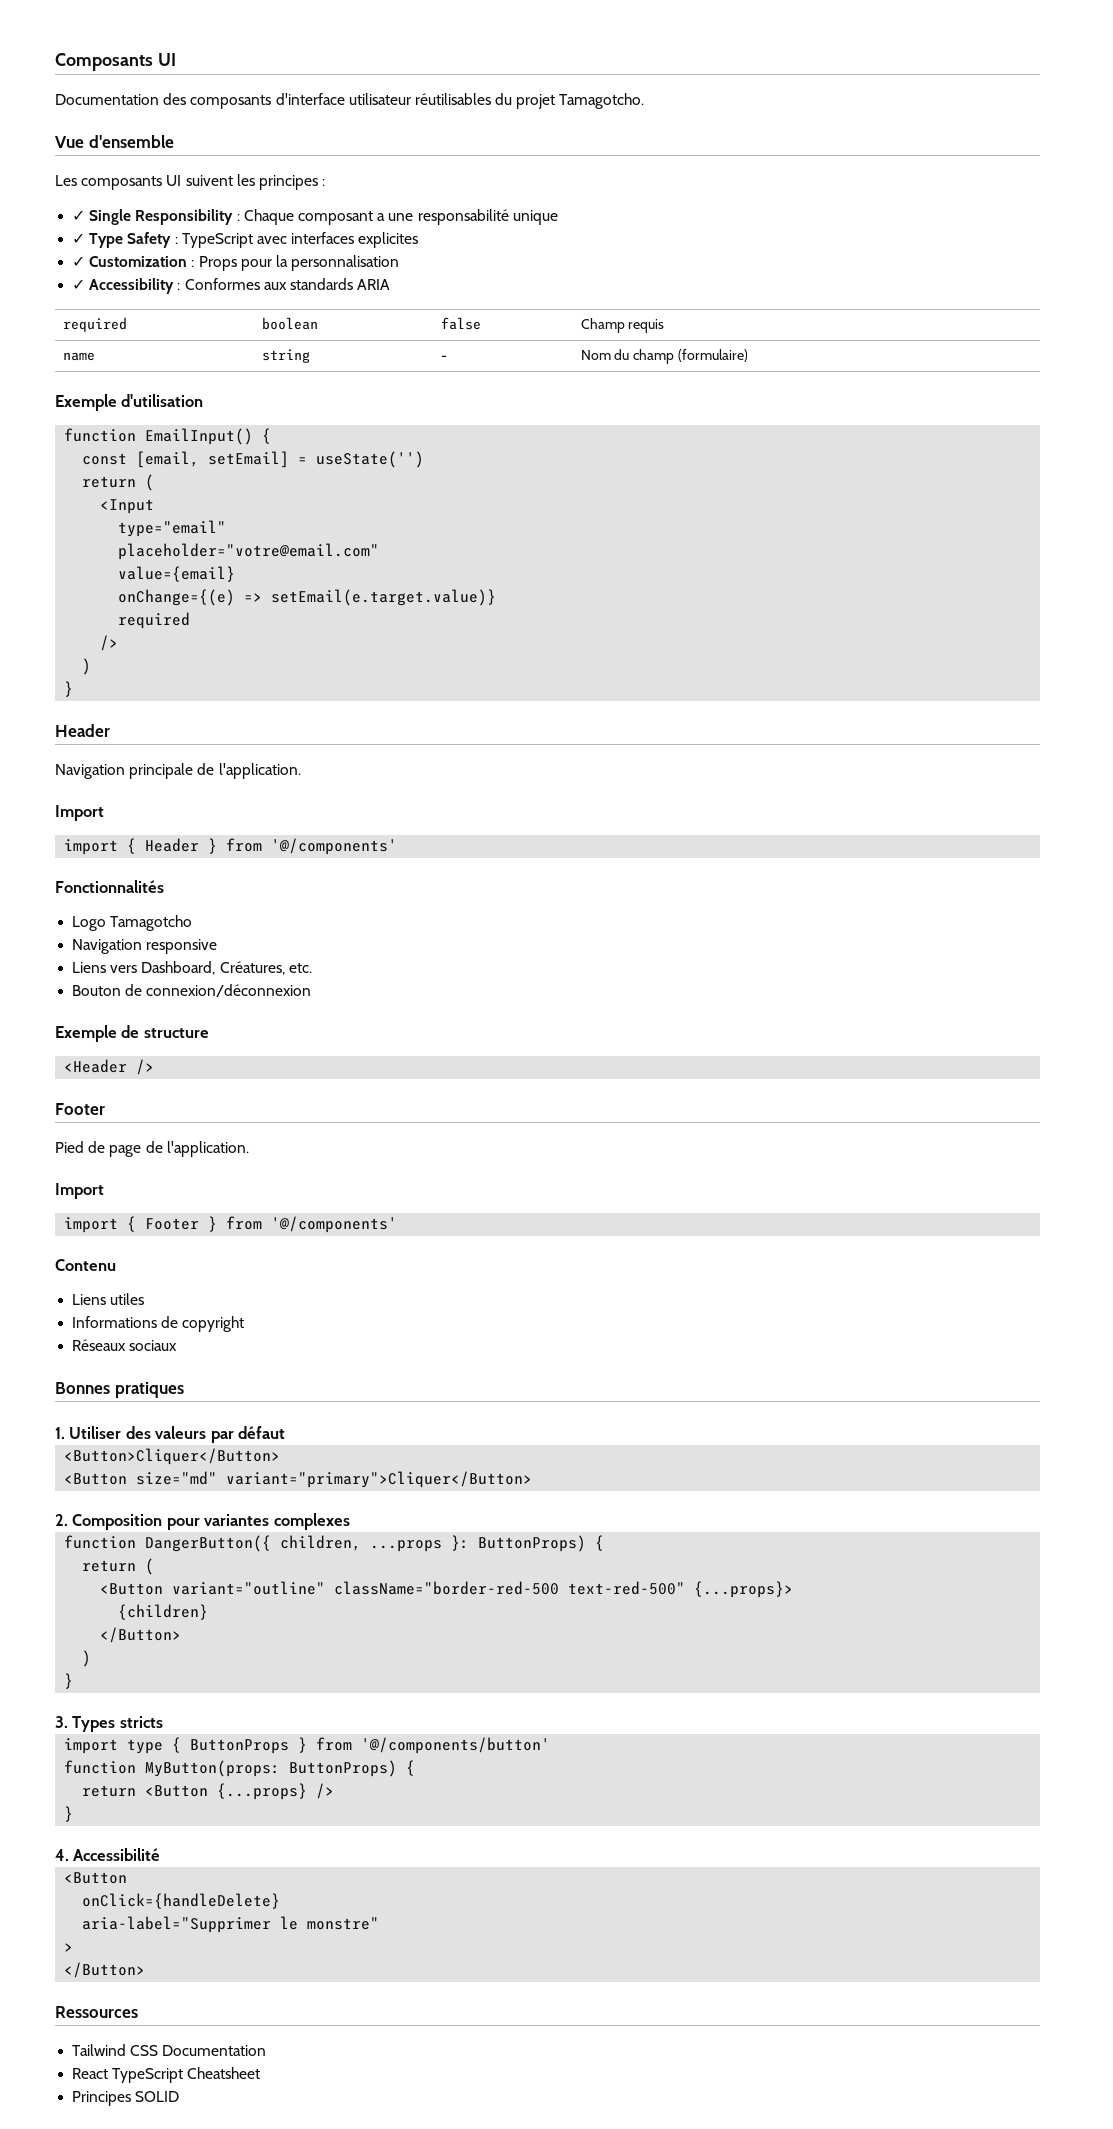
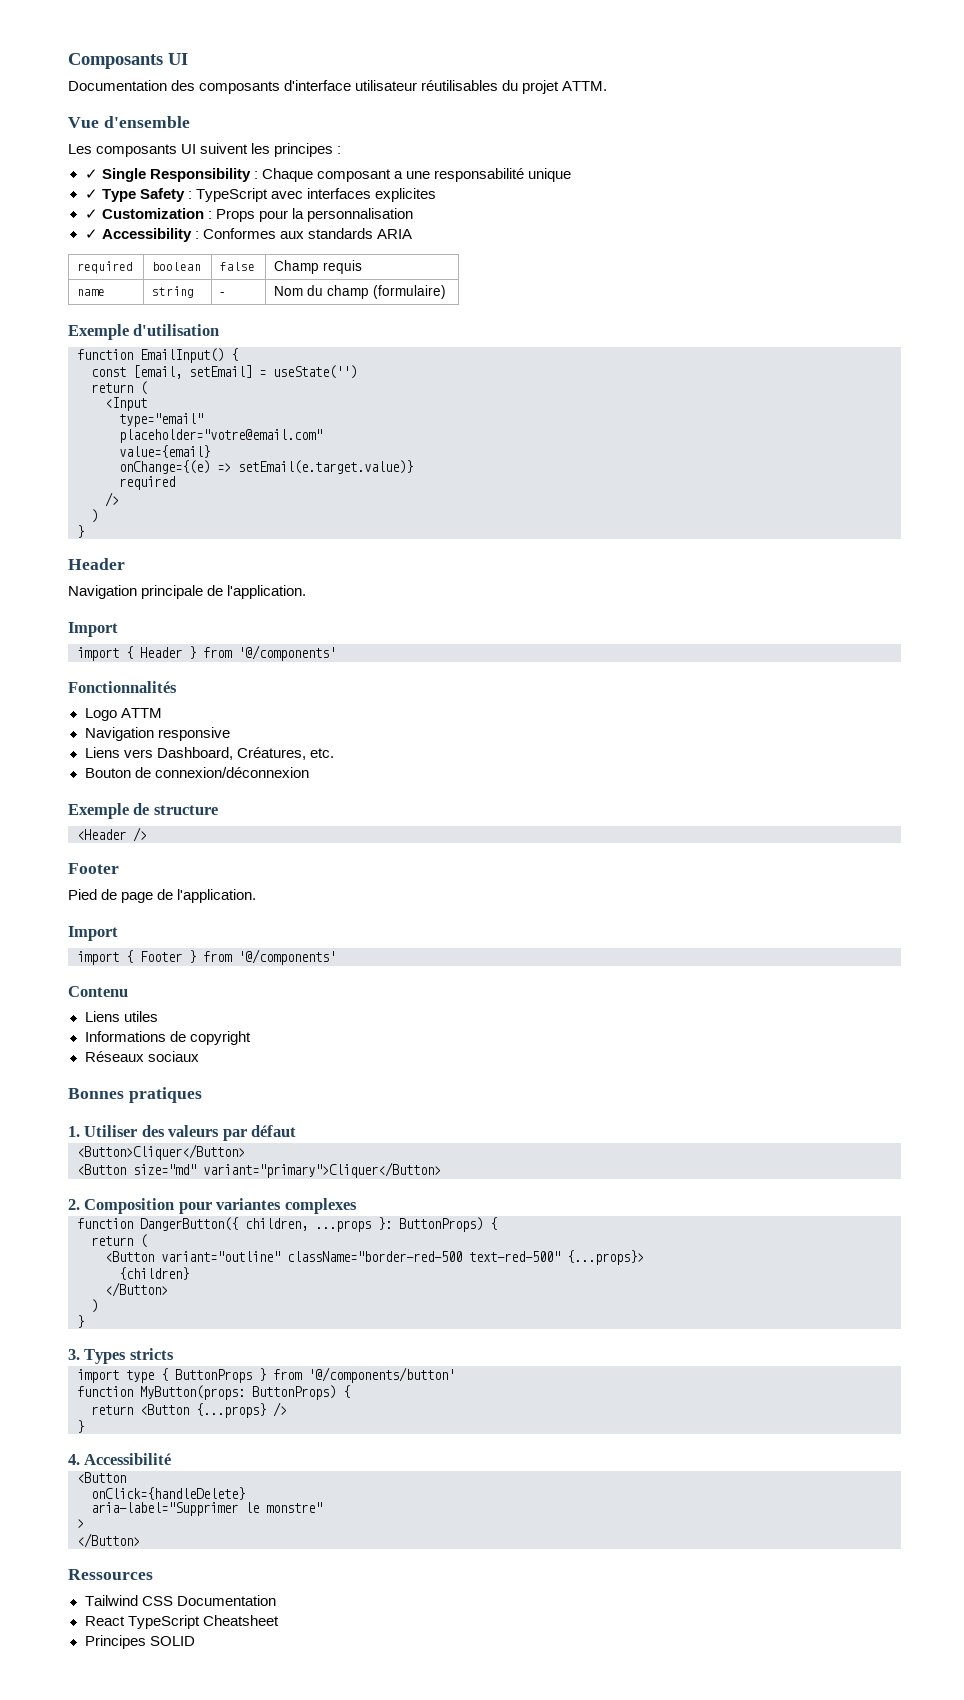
[559,93,645,109] Tamagotcho. -> [562,81,608,91] ATTM.
[110,915,193,931] Tamagotcho -> [120,708,162,718] ATTM

